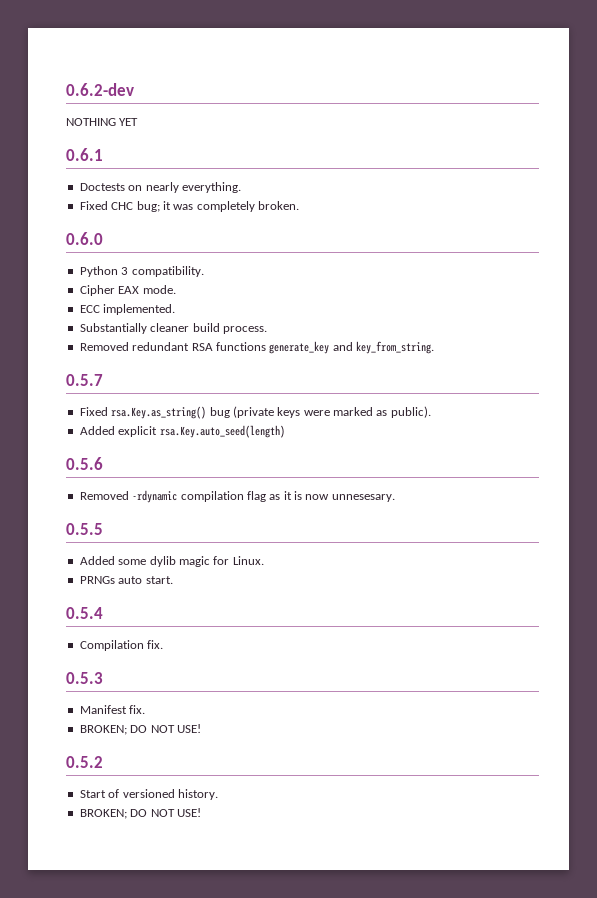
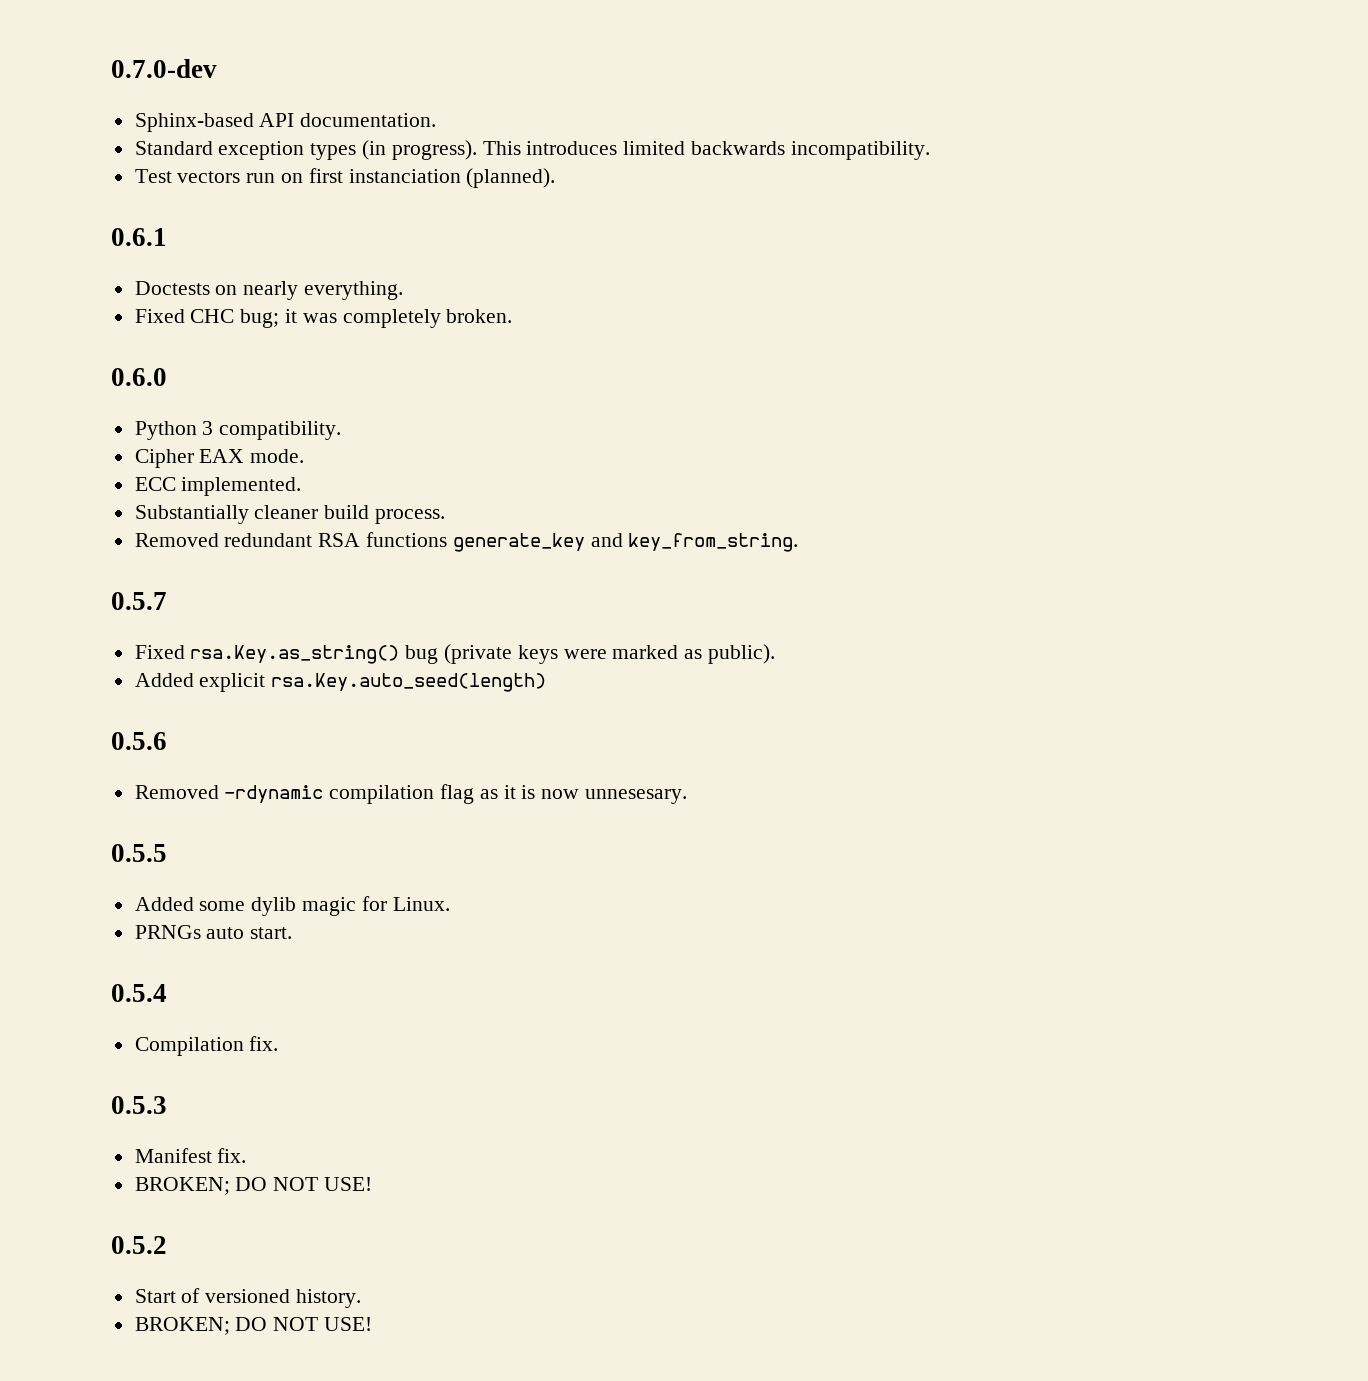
[66,83,134,96] [66,118,139,126] 0.6.2-dev // NOTHING YET -> [111,59,217,78] [134,113,437,132] [134,140,930,160] [134,168,556,188] 0.7.0-dev // Sphinx-based API documentation. // Standard exception types (in progress). This introduces limited backwards incompatibility. // Test vectors run on first instanciation (planned).

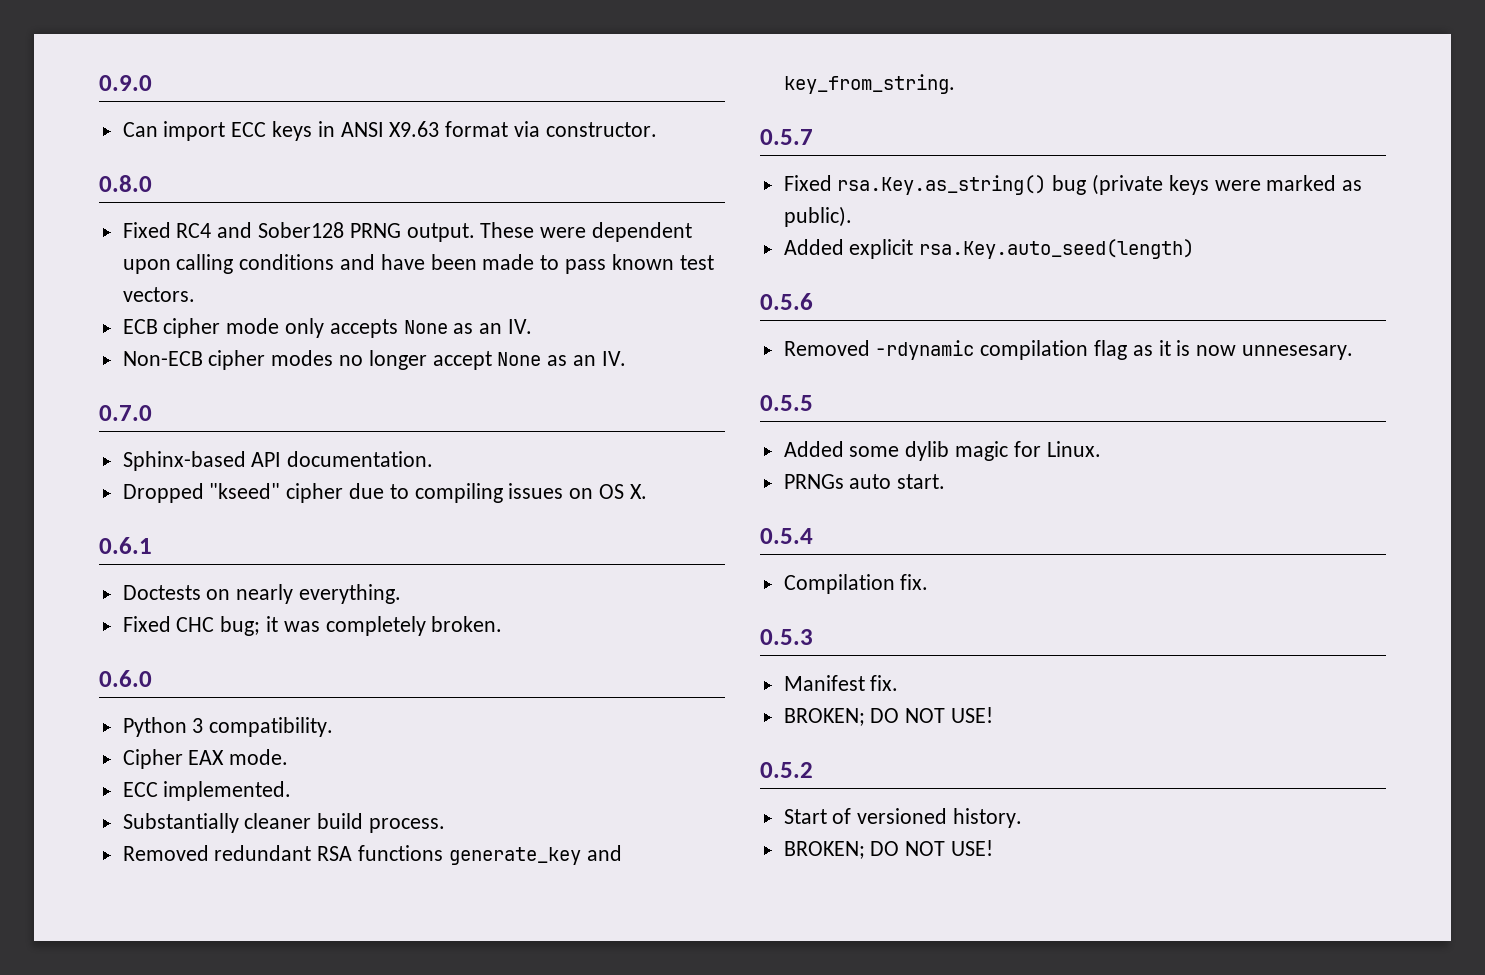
[111,59,217,78] [134,113,437,132] [134,140,930,160] [134,168,556,188] 0.7.0-dev // Sphinx-based API documentation. // Standard exception types (in progress). This introduces limited backwards incompatibility. // Test vectors run on first instanciation (planned). -> [99,75,152,91] [122,121,657,141] [99,175,152,192] [122,222,693,242] [122,254,714,274] [122,287,195,302] [122,318,533,338] [122,350,626,370] [99,405,152,421] [122,451,434,471] [122,483,647,503] 0.9.0 // Can import ECC keys in ANSI X9.63 format via constructor. // 0.8.0 // Fixed RC4 and Sober128 PRNG output. These were dependent upon calling conditions and have been made to pass known test vectors. // ECB cipher mode only accepts None as an IV. // Non-ECB cipher modes no longer accept None as an IV. // 0.7.0 // Sphinx-based API documentation. // Dropped "kseed" cipher due to compiling issues on OS X.

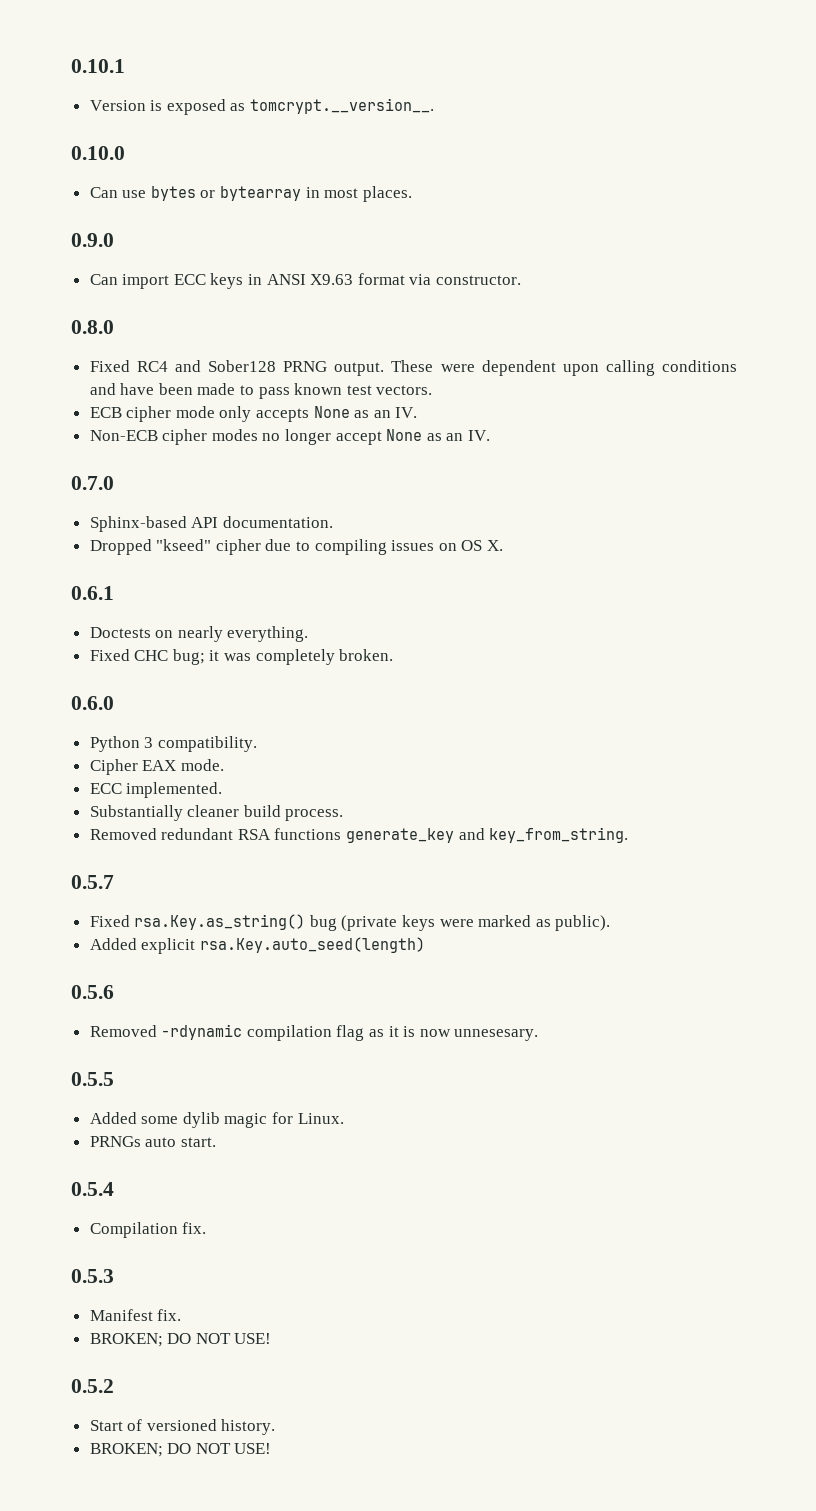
(99, 83) none -> [71,59,125,73] [89,98,435,115] [71,146,125,160] [89,186,412,202] 0.10.1 // Version is exposed as tomcrypt.__version__. // 0.10.0 // Can use bytes or bytearray in most places. //

